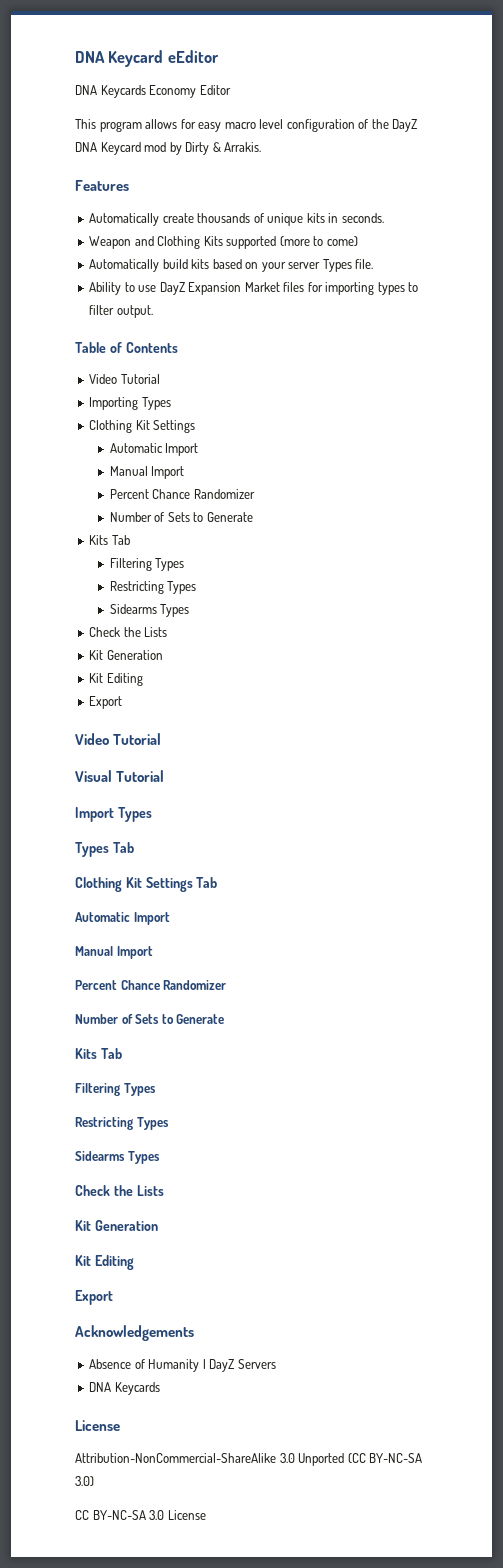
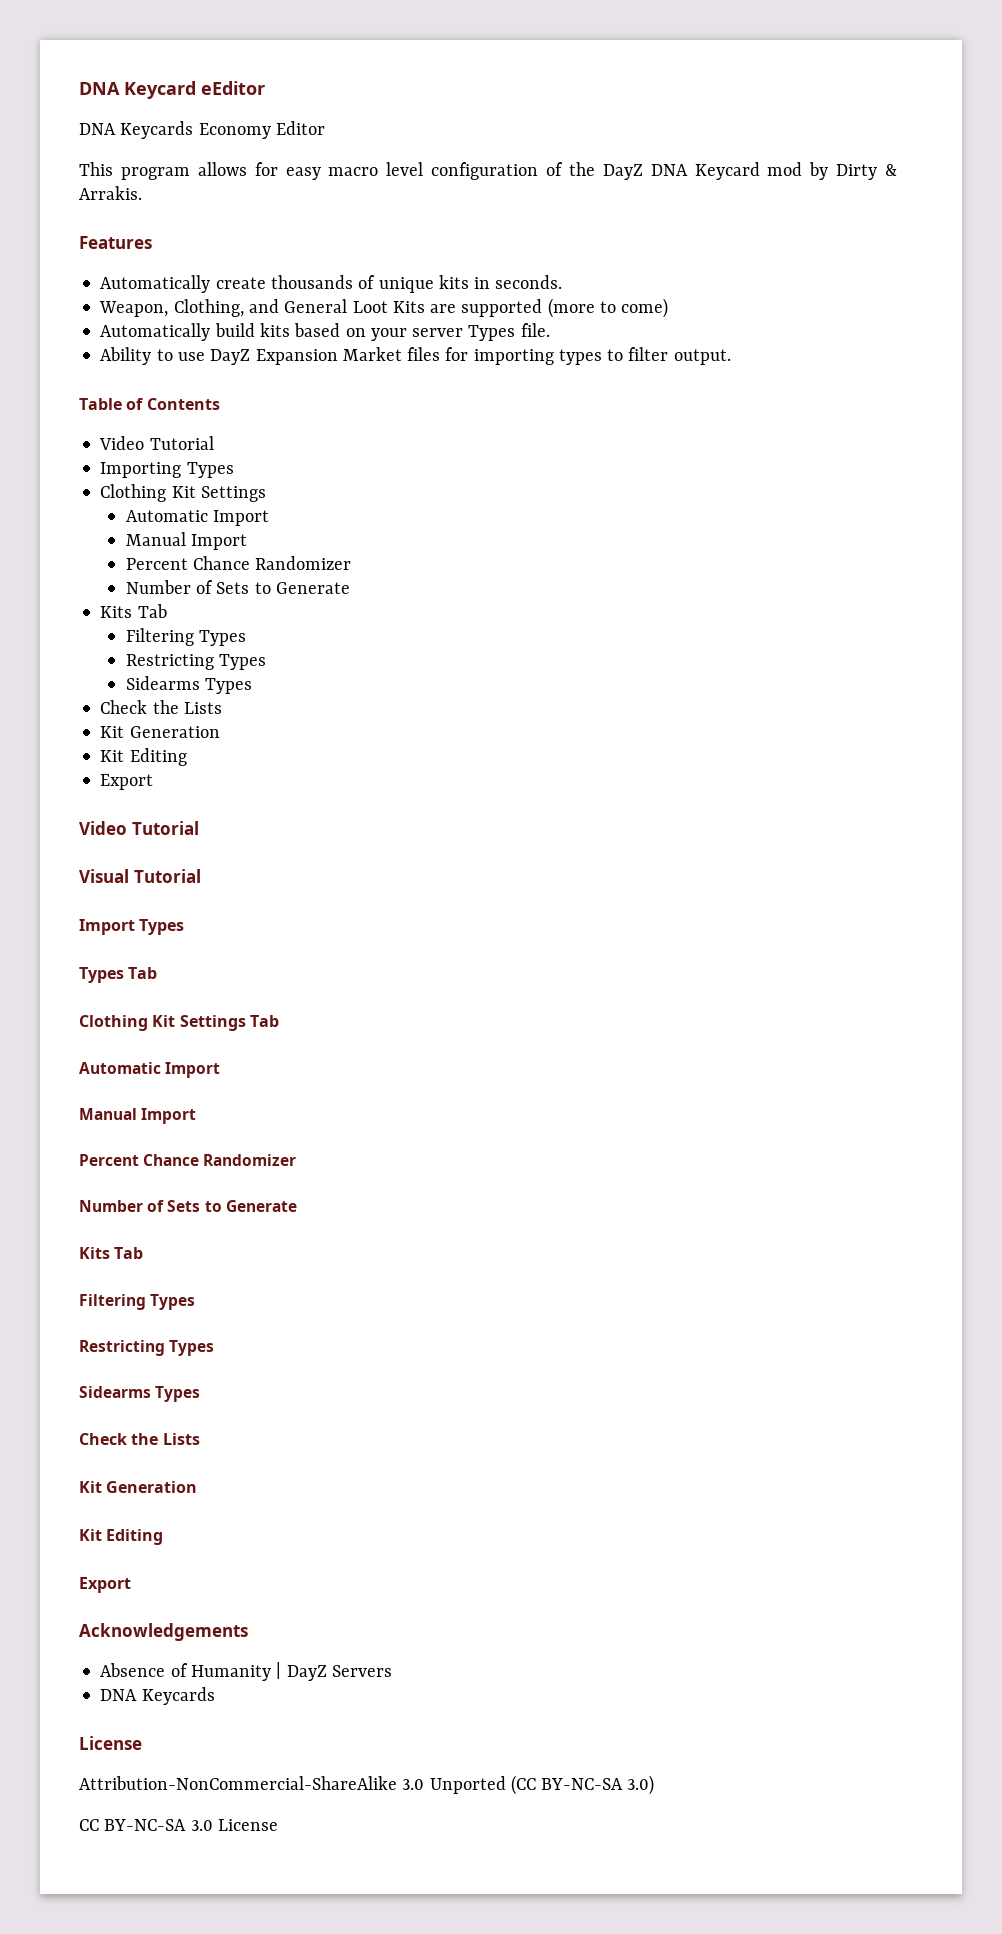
[89,236,223,249] Weapon and Clothing Kits -> [99,299,457,317] Weapon, Clothing, and General Loot Kits are

